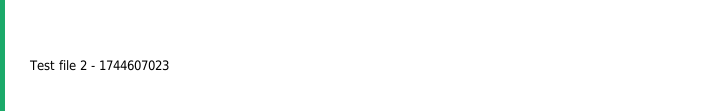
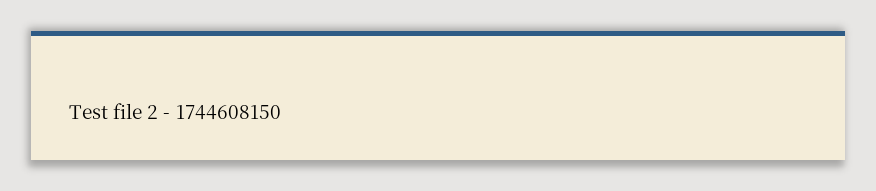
[98,60,169,71] 1744607023 -> [175,105,281,120] 1744608150

